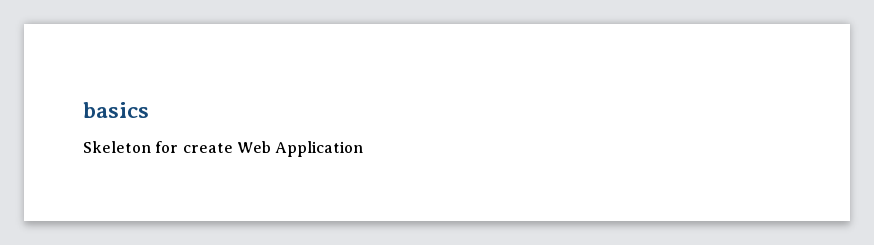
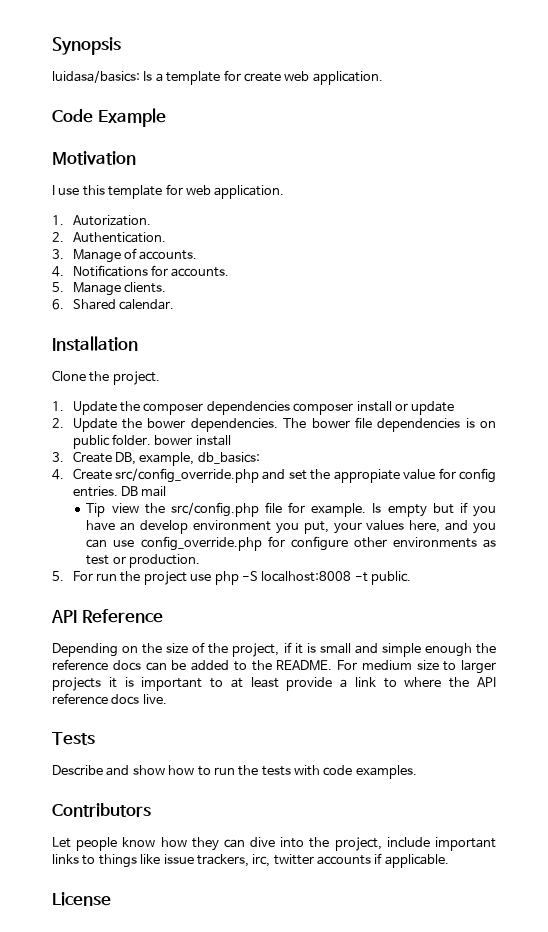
[83,102,149,118] [83,141,364,157] basics // Skeleton for create Web Application -> [52,37,121,55] [52,70,383,85] [52,108,166,127] [52,151,136,165] [52,184,285,199] [52,215,151,226] [52,232,166,243] [52,248,198,263] [52,265,230,277] [52,282,167,296] [52,299,175,310] [52,336,138,351] [52,370,160,385] [52,401,455,415] [52,417,496,432] [72,434,231,449] [52,451,260,466] [52,468,497,483] [72,486,167,497] [86,502,497,517] [86,520,496,534] [86,536,496,551] [86,554,201,568] [52,571,412,585] [51,609,163,623] [52,642,496,657] [52,659,496,674] [52,677,497,691] [52,693,167,705] [52,732,95,745] [52,765,417,779] [52,803,151,817] [52,837,497,851] [52,853,449,868] [52,892,111,906] Synopsis // luidasa/basics: Is a template for create web application. // Code Example // Motivation // I use this template for web application. // 1. Autorization. // 2. Authentication. // 3. Manage of accounts. // 4. Notifications for accounts. // 5. Manage clients. // 6. Shared calendar. // Installation // Clone the project. // 1. Update the composer dependencies composer install or update // 2. Update the bower dependencies. The bower file dependencies is on public folder. bower install // 3. Create DB, example, db_basics: // 4. Create src/config_override.php and set the appropiate value for config entries. DB mail // Tip view the src/config.php file for example. Is empty but if you have an develop environment you put, your values here, and you can use config_override.php for configure other environments as test or production. // 5. For run the project use php -S localhost:8008 -t public. // API Reference // Depending on the size of the project, if it is small and simple enough the reference docs can be added to the README. For medium size to larger projects it is important to at least provide a link to where the API reference docs live. // Tests // Describe and show how to run the tests with code examples. // Contributors // Let people know how they can dive into the project, include important links to things like issue trackers, irc, twitter accounts if applicable. // License

